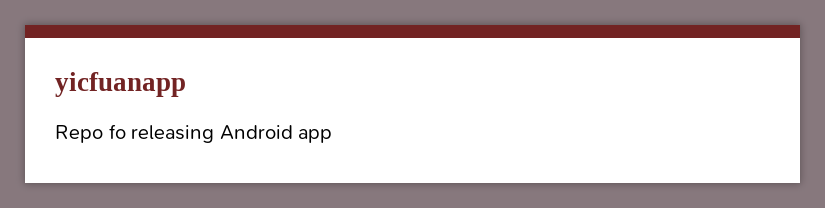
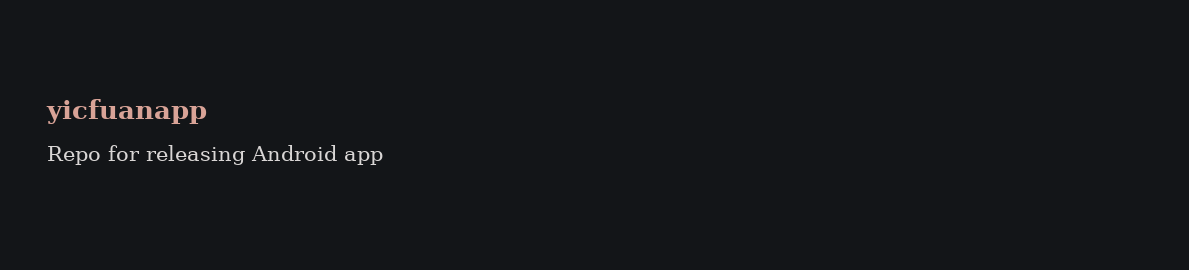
[108,124,126,139] fo -> [108,145,140,161] for

